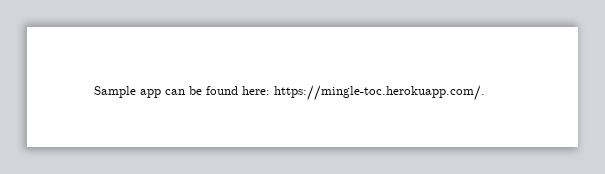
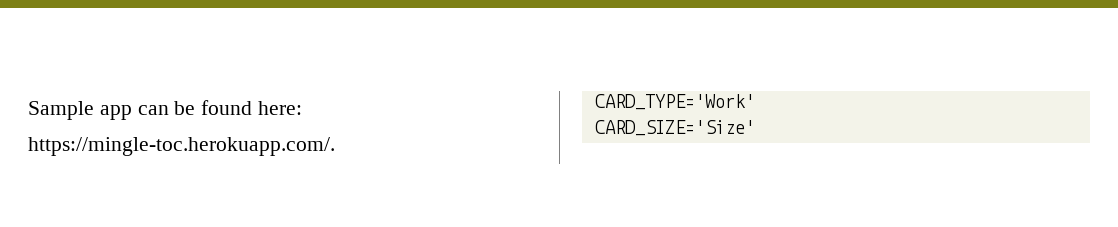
(485, 93) none -> [594,94,755,110] [594,120,755,136] // CARD_TYPE='Work' // CARD_SIZE='Size'

